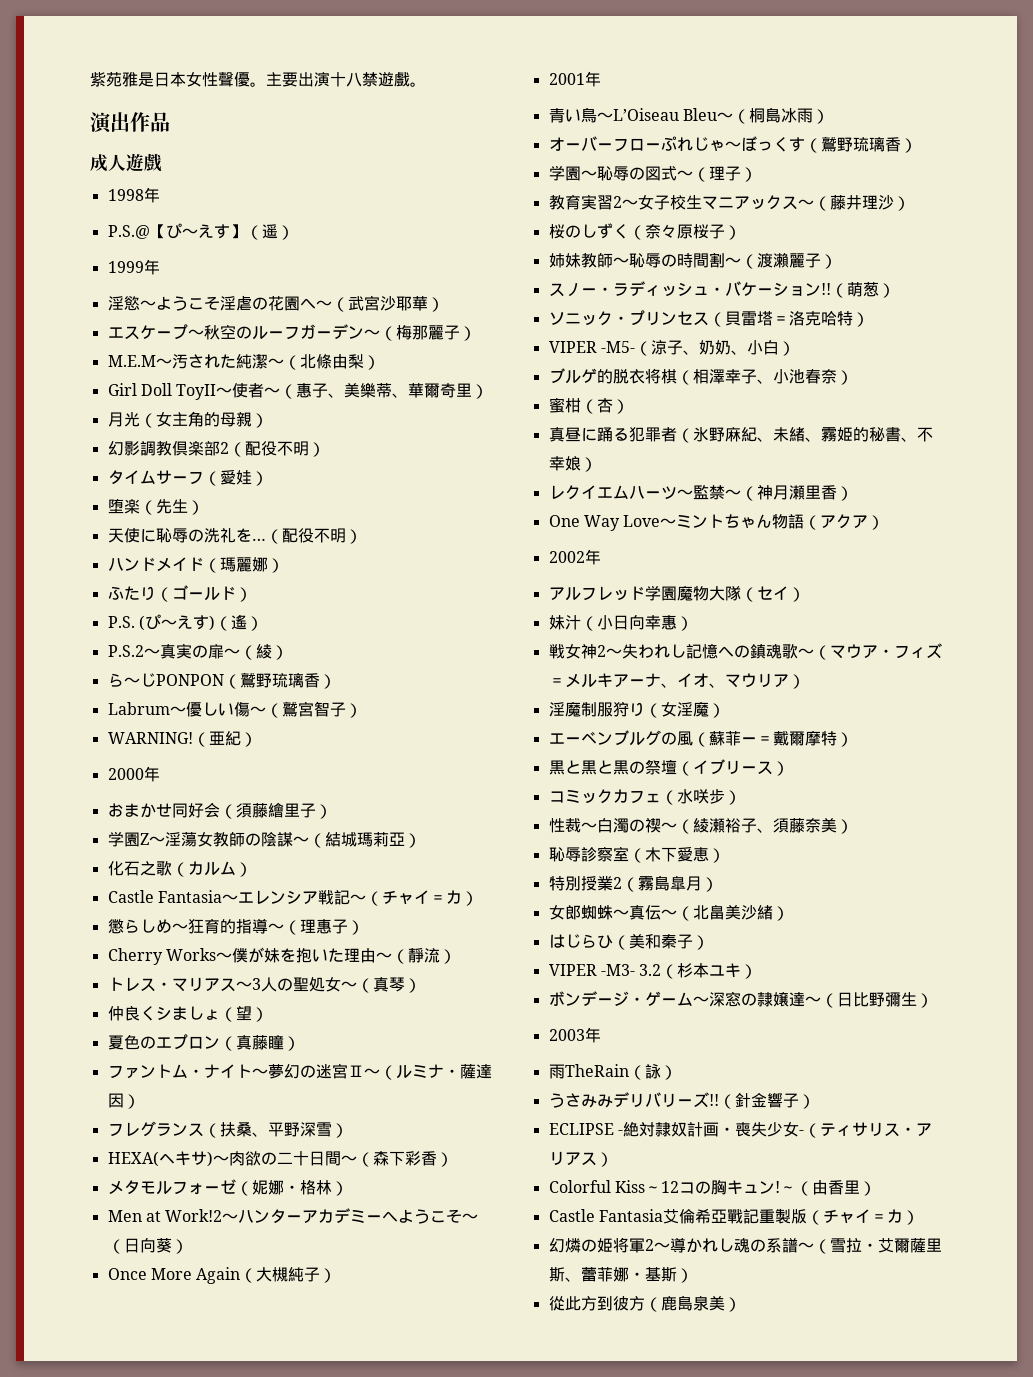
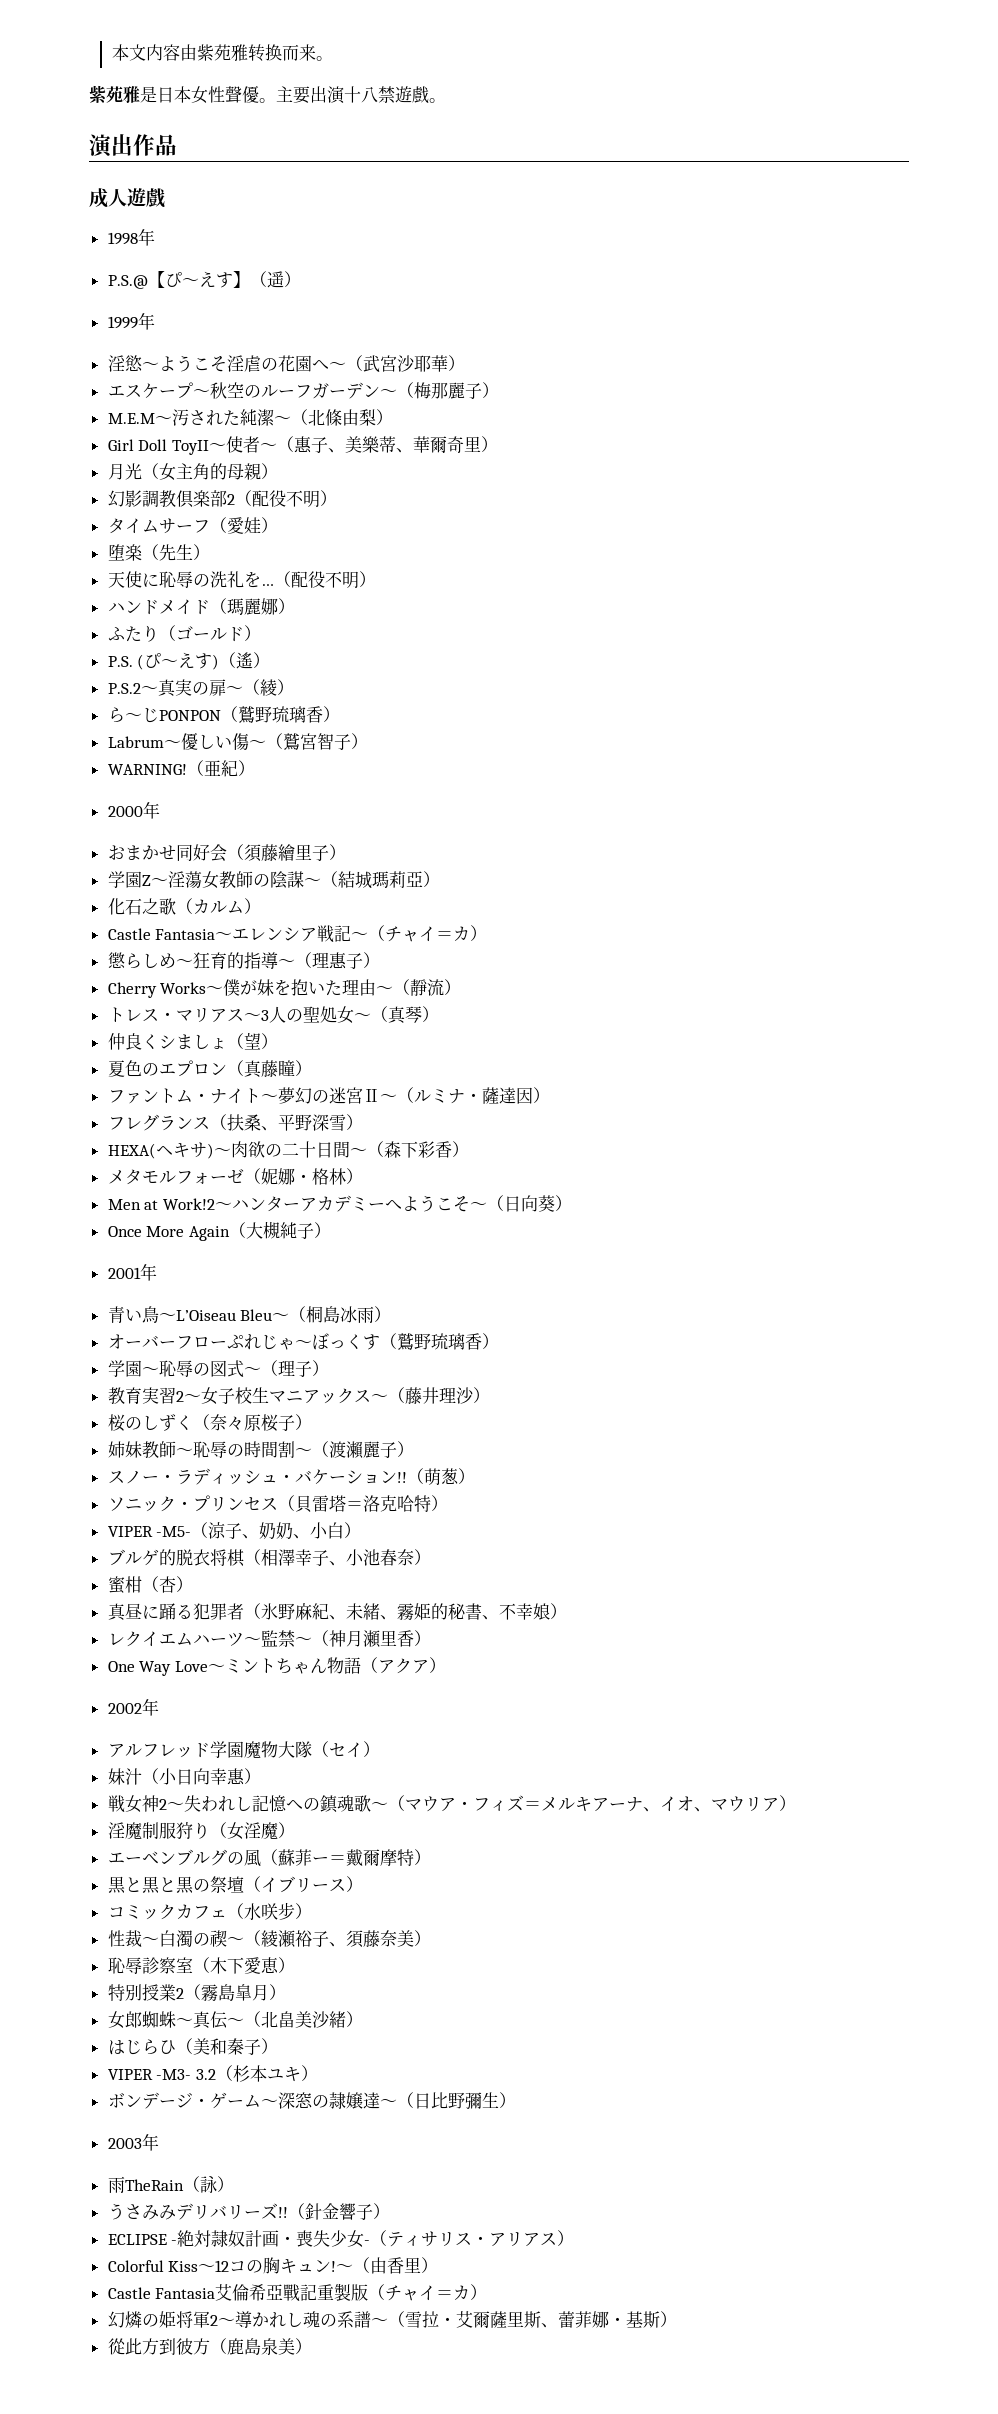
(90, 79) none -> [111,44,333,62] 本文内容由紫苑雅转换而来。 //

